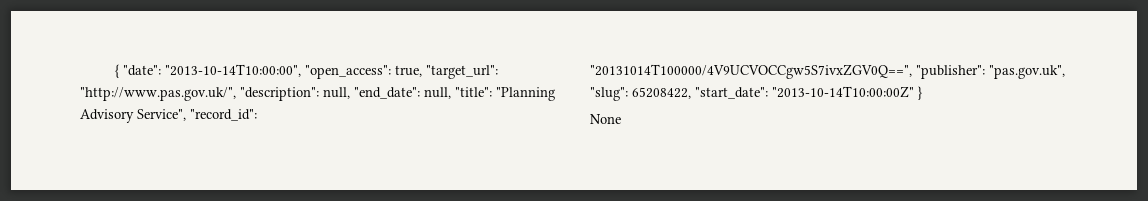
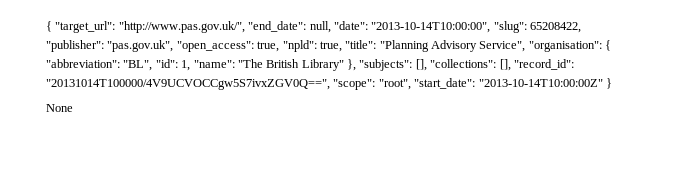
[114,64,498,79] [80,87,555,101] [80,109,257,123] [590,64,1065,79] [590,87,691,101] { "date": "2013-10-14T10:00:00", "open_access": true, "target_url": "http://www.pas.gov.uk/", "description": null, "end_date": null, "title": "Planning Advisory Service", "record_id": "20131014T100000/4V9UCVOCCgw5S7ivxZGV0Q==", "publisher": "pas.gov.uk", "slug": 65208422, -> [46,21,581,33] [46,40,612,52] [46,59,574,71] [46,79,411,90] { "target_url": "http://www.pas.gov.uk/", "end_date": null, "date": "2013-10-14T10:00:00", "slug": 65208422, "publisher": "pas.gov.uk", "open_access": true, "npld": true, "title": "Planning Advisory Service", "organisation": { "abbreviation": "BL", "id": 1, "name": "The British Library" }, "subjects": [], "collections": [], "record_id": "20131014T100000/4V9UCVOCCgw5S7ivxZGV0Q==", "scope": "root",

